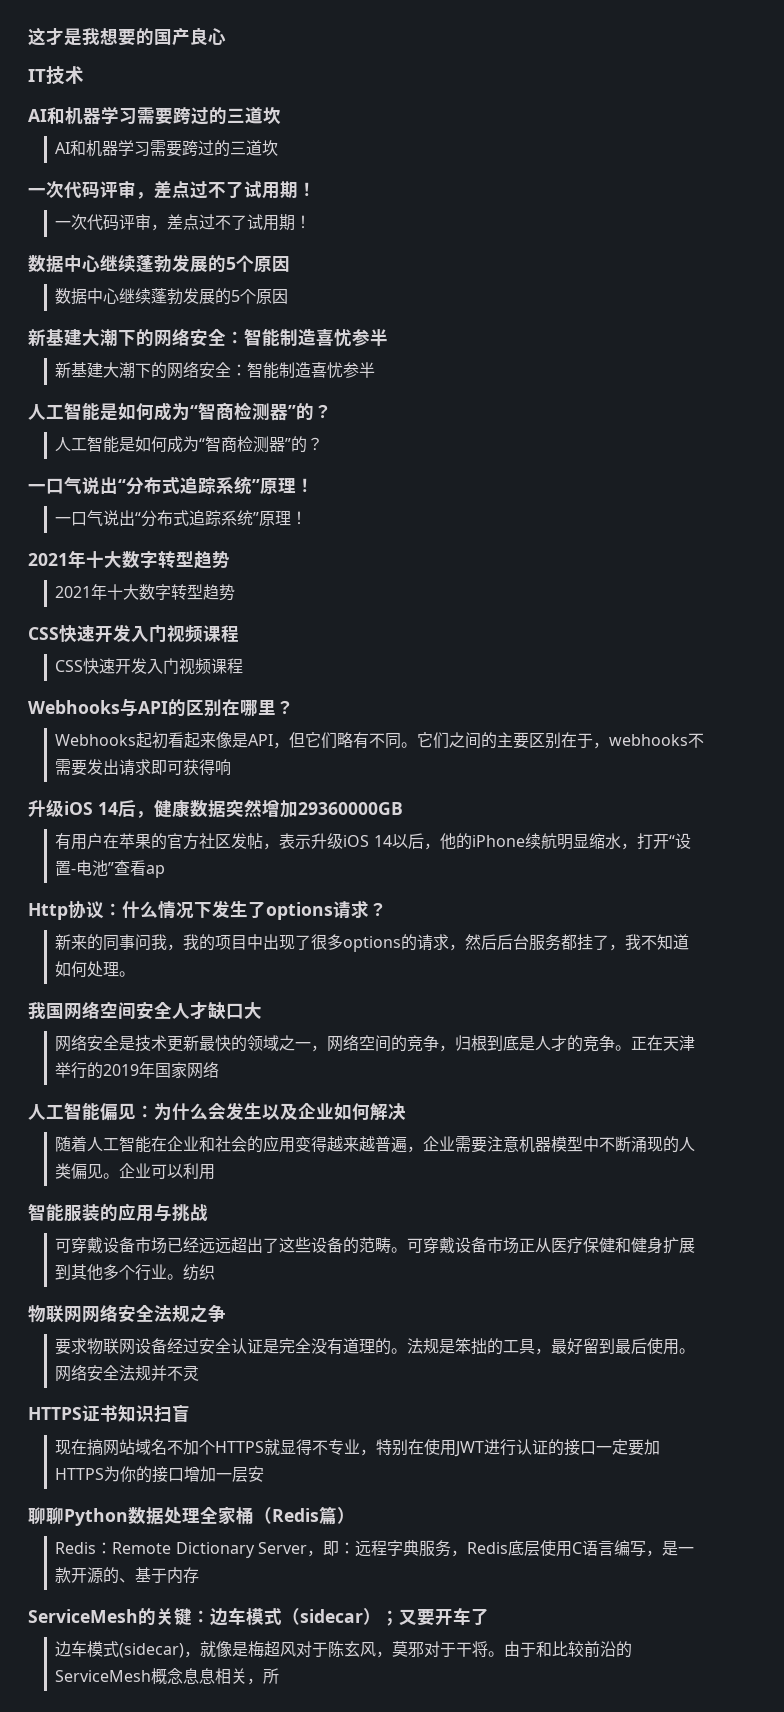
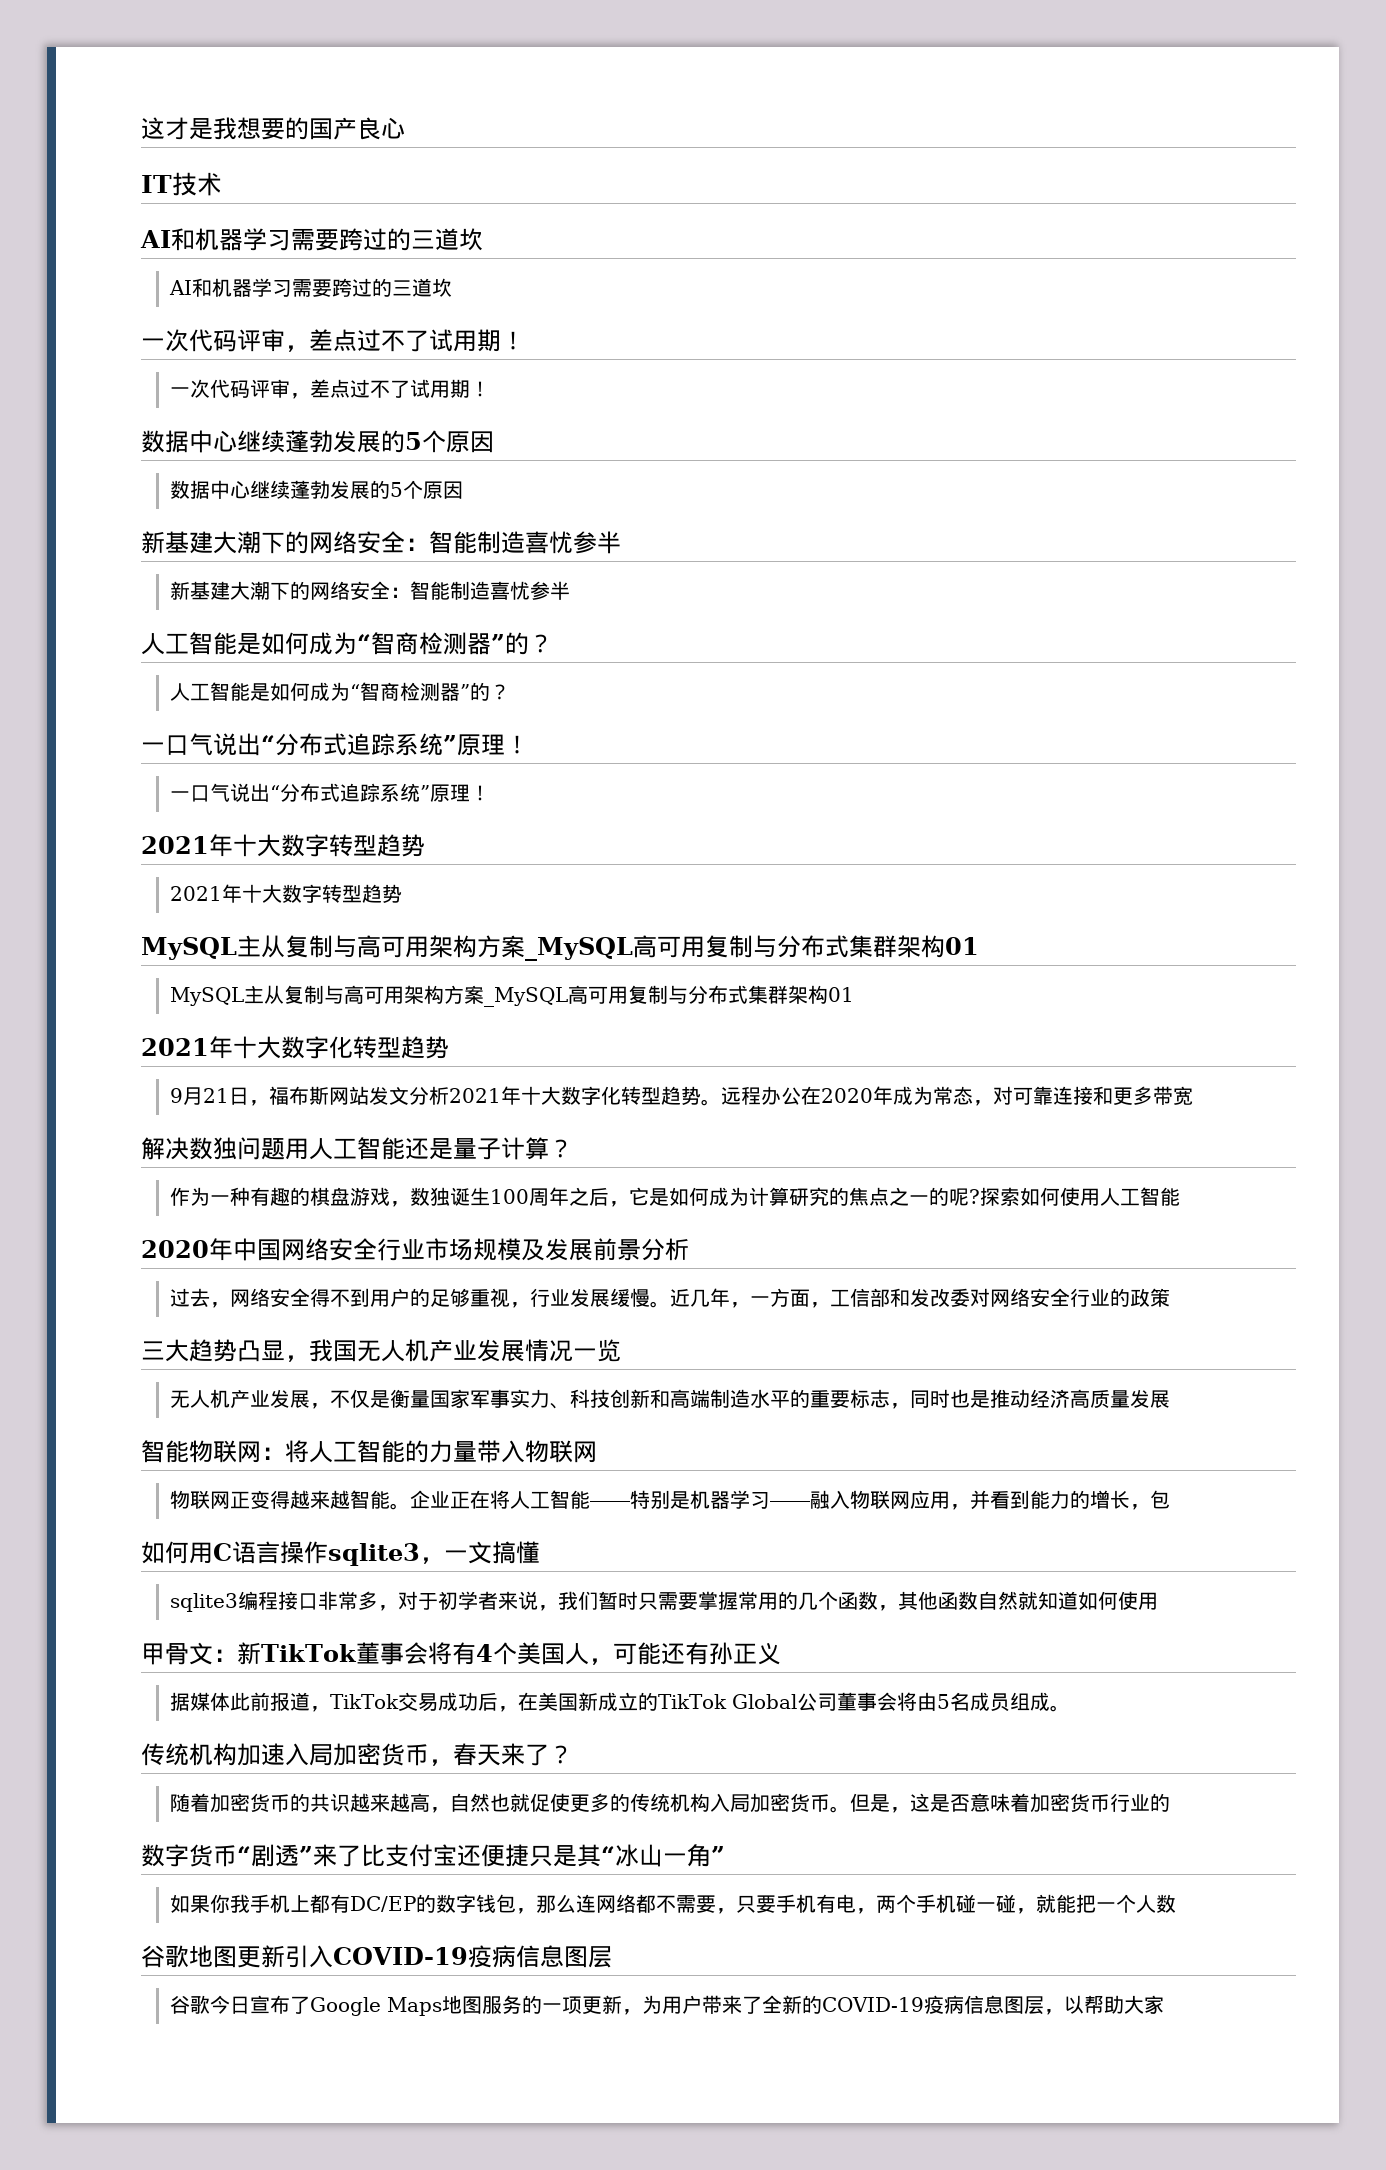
[28,624,239,643] [55,658,244,675] [28,698,294,717] [55,732,705,749] [55,759,232,776] [28,799,403,818] [55,833,691,850] [55,860,166,878] [28,900,387,920] [55,934,690,952] [55,961,136,977] [28,1001,262,1020] [55,1034,696,1052] [55,1061,220,1079] [28,1102,406,1121] [55,1135,696,1153] [55,1163,216,1180] [28,1203,208,1222] [55,1237,696,1254] [55,1264,216,1281] [28,1304,226,1323] [55,1338,696,1355] [55,1364,200,1382] [28,1405,190,1423] [55,1439,661,1457] [55,1466,265,1483] [28,1506,355,1526] [55,1540,695,1558] [55,1567,200,1584] [28,1607,489,1626] [55,1641,633,1658] [55,1668,280,1685] CSS快速开发入门视频课程 // CSS快速开发入门视频课程 // Webhooks与API的区别在哪里？ // Webhooks起初看起来像是API，但它们略有不同。它们之间的主要区别在于，webhooks不需要发出请求即可获得响 // 升级iOS 14后，健康数据突然增加29360000GB // 有用户在苹果的官方社区发帖，表示升级iOS 14以后，他的iPhone续航明显缩水，打开“设置-电池”查看ap // Http协议：什么情况下发生了options请求？ // 新来的同事问我，我的项目中出现了很多options的请求，然后后台服务都挂了，我不知道如何处理。 // 我国网络空间安全人才缺口大 // 网络安全是技术更新最快的领域之一，网络空间的竞争，归根到底是人才的竞争。正在天津举行的2019年国家网络 // 人工智能偏见：为什么会发生以及企业如何解决 // 随着人工智能在企业和社会的应用变得越来越普遍，企业需要注意机器模型中不断涌现的人类偏见。企业可以利用 // 智能服装的应用与挑战 // 可穿戴设备市场已经远远超出了这些设备的范畴。可穿戴设备市场正从医疗保健和健身扩展到其他多个行业。纺织 // 物联网网络安全法规之争 // 要求物联网设备经过安全认证是完全没有道理的。法规是笨拙的工具，最好留到最后使用。网络安全法规并不灵 // HTTPS证书知识扫盲 // 现在搞网站域名不加个HTTPS就显得不专业，特别在使用JWT进行认证的接口一定要加HTTPS为你的接口增加一层安 // 聊聊Python数据处理全家桶（Redis篇） // Redis：Remote Dictionary Server，即：远程字典服务，Redis底层使用C语言编写，是一款开源的、基于内存 // ServiceMesh的关键：边车模式（sidecar）；又要开车了 // 边车模式(sidecar)，就像是梅超风对于陈玄风，莫邪对于干将。由于和比较前沿的ServiceMesh概念息息相关，所 -> [141,935,979,961] [170,985,855,1007] [141,1036,449,1059] [170,1086,1194,1106] [141,1137,573,1160] [170,1187,1181,1207] [141,1238,689,1261] [170,1288,1171,1308] [141,1339,621,1362] [170,1389,1171,1409] [141,1440,597,1463] [170,1490,1171,1510] [141,1541,540,1566] [170,1591,1159,1612] [141,1642,781,1665] [170,1692,1071,1712] [141,1743,573,1766] [170,1793,1171,1813] [141,1844,725,1867] [170,1894,1177,1914] [141,1945,612,1968] [170,1995,1165,2016] MySQL主从复制与高可用架构方案_MySQL高可用复制与分布式集群架构01 // MySQL主从复制与高可用架构方案_MySQL高可用复制与分布式集群架构01 // 2021年十大数字化转型趋势 // 9月21日，福布斯网站发文分析2021年十大数字化转型趋势。远程办公在2020年成为常态，对可靠连接和更多带宽 // 解决数独问题用人工智能还是量子计算？ // 作为一种有趣的棋盘游戏，数独诞生100周年之后，它是如何成为计算研究的焦点之一的呢?探索如何使用人工智能 // 2020年中国网络安全行业市场规模及发展前景分析 // 过去，网络安全得不到用户的足够重视，行业发展缓慢。近几年，一方面，工信部和发改委对网络安全行业的政策 // 三大趋势凸显，我国无人机产业发展情况一览 // 无人机产业发展，不仅是衡量国家军事实力、科技创新和高端制造水平的重要标志，同时也是推动经济高质量发展 // 智能物联网：将人工智能的力量带入物联网 // 物联网正变得越来越智能。企业正在将人工智能――特别是机器学习――融入物联网应用，并看到能力的增长，包 // 如何用C语言操作sqlite3，一文搞懂 // sqlite3编程接口非常多，对于初学者来说，我们暂时只需要掌握常用的几个函数，其他函数自然就知道如何使用 // 甲骨文：新TikTok董事会将有4个美国人，可能还有孙正义 // 据媒体此前报道，TikTok交易成功后，在美国新成立的TikTok Global公司董事会将由5名成员组成。 // 传统机构加速入局加密货币，春天来了？ // 随着加密货币的共识越来越高，自然也就促使更多的传统机构入局加密货币。但是，这是否意味着加密货币行业的 // 数字货币“剧透”来了比支付宝还便捷只是其“冰山一角” // 如果你我手机上都有DC/EP的数字钱包，那么连网络都不需要，只要手机有电，两个手机碰一碰，就能把一个人数 // 谷歌地图更新引入COVID-19疫病信息图层 // 谷歌今日宣布了Google Maps地图服务的一项更新，为用户带来了全新的COVID-19疫病信息图层，以帮助大家

